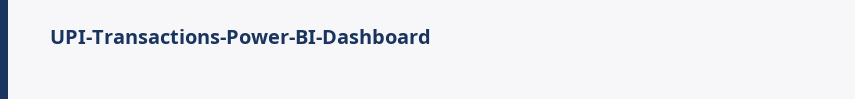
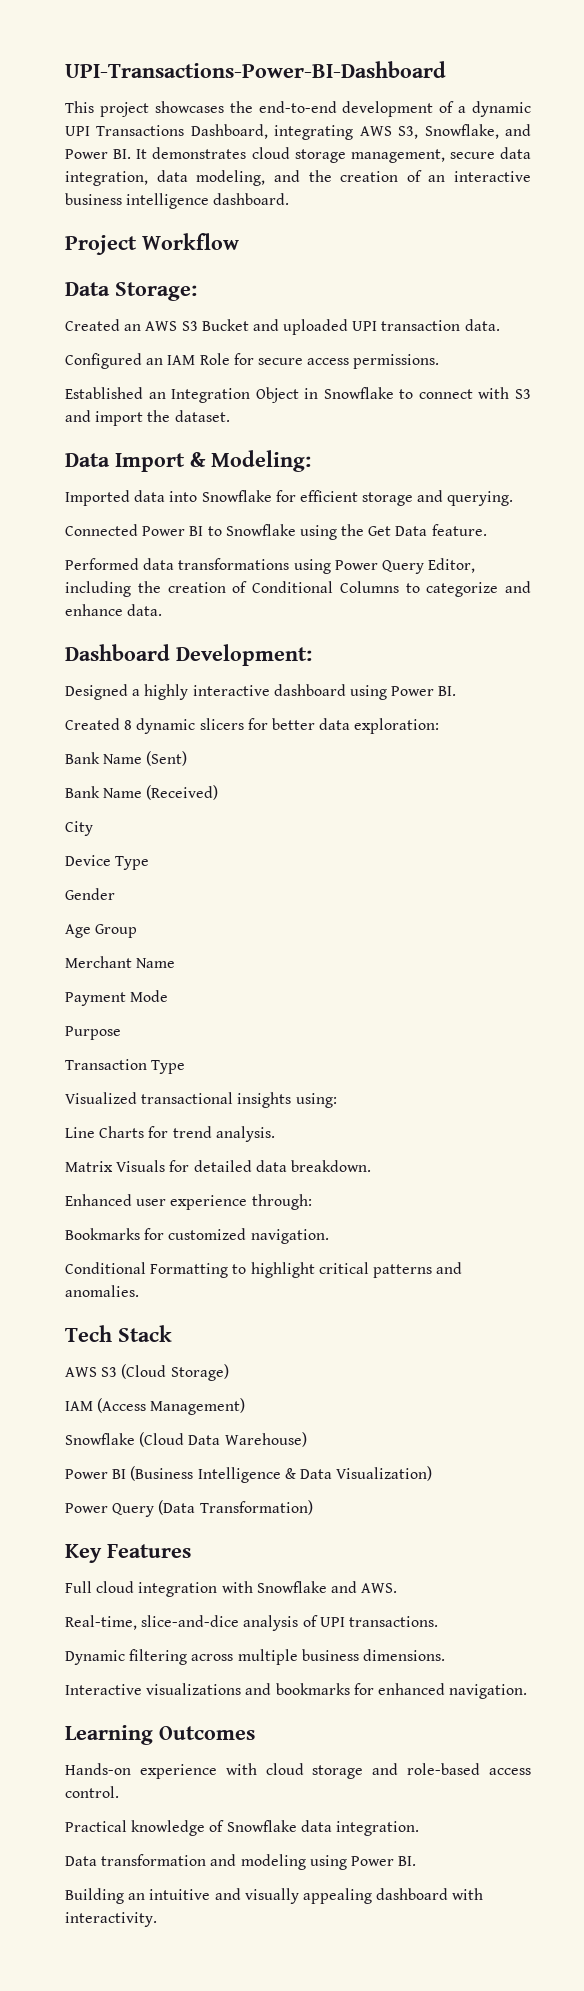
(431, 36) none -> [65,101,531,117] [65,124,531,140] [65,147,531,163] [65,170,531,186] [65,193,290,209] [65,233,239,255] [65,282,197,301] [65,319,500,335] [65,353,440,369] [65,387,531,403] [65,410,230,426] [65,450,311,472] [65,490,514,506] [65,524,487,540] [65,558,476,574] [65,581,531,597] [65,604,163,616] [65,644,312,666] [65,684,457,700] [65,718,440,734] [65,751,188,766] [65,785,219,800] [65,821,93,836] [65,855,150,870] [65,888,115,900] [65,924,138,938] [65,956,176,968] [65,990,169,1006] [65,1026,121,1040] [65,1059,186,1074] [65,1092,337,1108] [65,1126,275,1142] [65,1160,371,1172] [65,1194,312,1210] [65,1228,329,1244] [65,1262,463,1278] [65,1285,139,1297] [65,1325,172,1342] [65,1364,229,1381] [65,1398,246,1415] [65,1432,307,1447] [65,1466,433,1483] [65,1500,313,1517] [65,1544,191,1563] [65,1581,398,1597] [65,1615,438,1631] [65,1649,445,1665] [65,1683,528,1699] [65,1725,255,1745] [65,1763,531,1779] [65,1786,119,1798] [65,1820,419,1836] [65,1854,417,1870] [65,1888,484,1904] [65,1912,157,1927] // This project showcases the end-to-end development of a dynamic UPI Transactions Dashboard, integrating AWS S3, Snowflake, and Power BI. It demonstrates cloud storage management, secure data integration, data modeling, and the creation of an interactive business intelligence dashboard. // Project Workflow // Data Storage: // Created an AWS S3 Bucket and uploaded UPI transaction data. // Configured an IAM Role for secure access permissions. // Established an Integration Object in Snowflake to connect with S3 and import the dataset. // Data Import & Modeling: // Imported data into Snowflake for efficient storage and querying. // Connected Power BI to Snowflake using the Get Data feature. // Performed data transformations using Power Query Editor, including the creation of Conditional Columns to categorize and enhance data. // Dashboard Development: // Designed a highly interactive dashboard using Power BI. // Created 8 dynamic slicers for better data exploration: // Bank Name (Sent) // Bank Name (Received) // City // Device Type // Gender // Age Group // Merchant Name // Payment Mode // Purpose // Transaction Type // Visualized transactional insights using: // Line Charts for trend analysis. // Matrix Visuals for detailed data breakdown. // Enhanced user experience through: // Bookmarks for customized navigation. // Conditional Formatting to highlight critical patterns and anomalies. // Tech Stack // AWS S3 (Cloud Storage) // IAM (Access Management) // Snowflake (Cloud Data Warehouse) // Power BI (Business Intelligence & Data Visualization) // Power Query (Data Transformation) // Key Features // Full cloud integration with Snowflake and AWS. // Real-time, slice-and-dice analysis of UPI transactions. // Dynamic filtering across multiple business dimensions. // Interactive visualizations and bookmarks for enhanced navigation. // Learning Outcomes // Hands-on experience with cloud storage and role-based access control. // Practical knowledge of Snowflake data integration. // Data transformation and modeling using Power BI. // Building an intuitive and visually appealing dashboard with interactivity.

